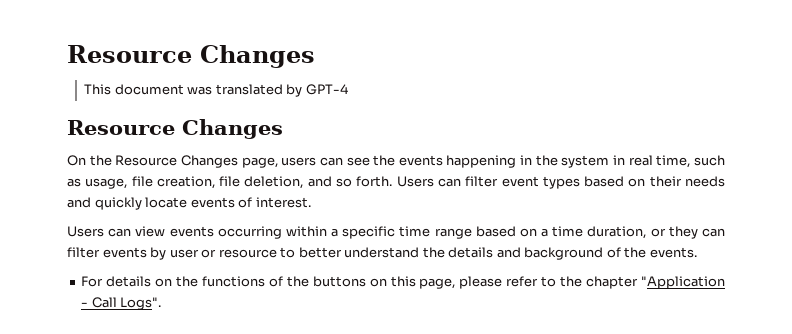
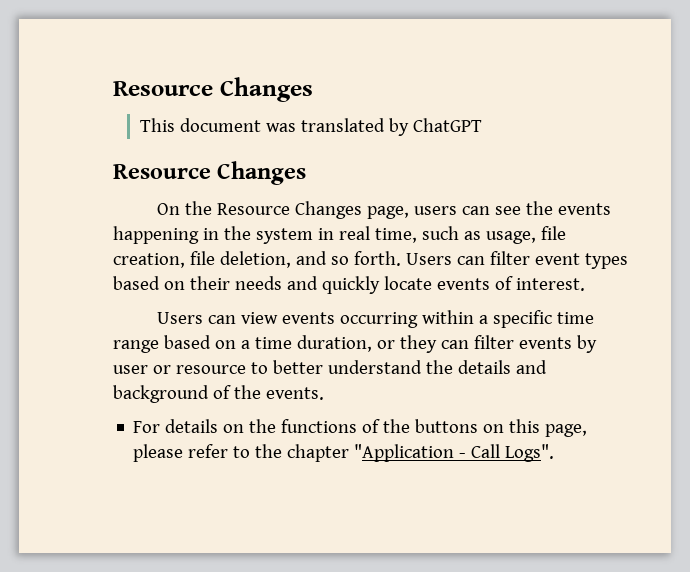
[305,84,348,95] GPT-4 -> [413,118,483,132] ChatGPT

